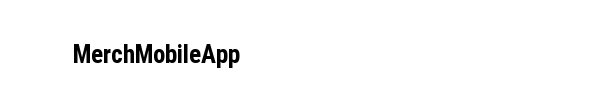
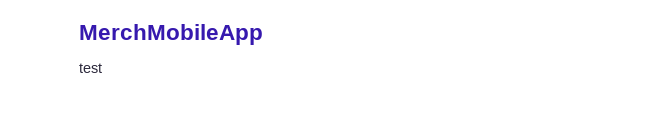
(240, 56) none -> [79,63,102,73] // test

